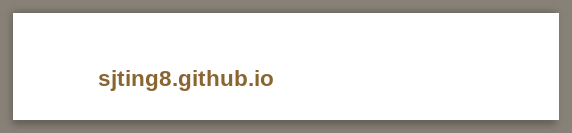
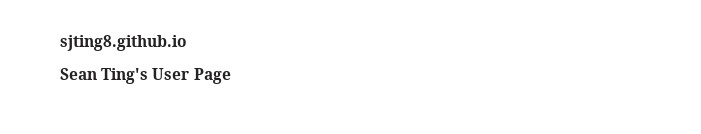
(274, 80) none -> [60,68,231,84] // Sean Ting's User Page

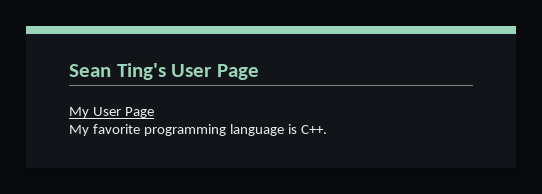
[60,35,187,51] sjting8.github.io // -> (69, 70) none
(231, 76) none -> [69,107,154,118] [69,124,327,136] // My User Page // My favorite programming language is C++.

